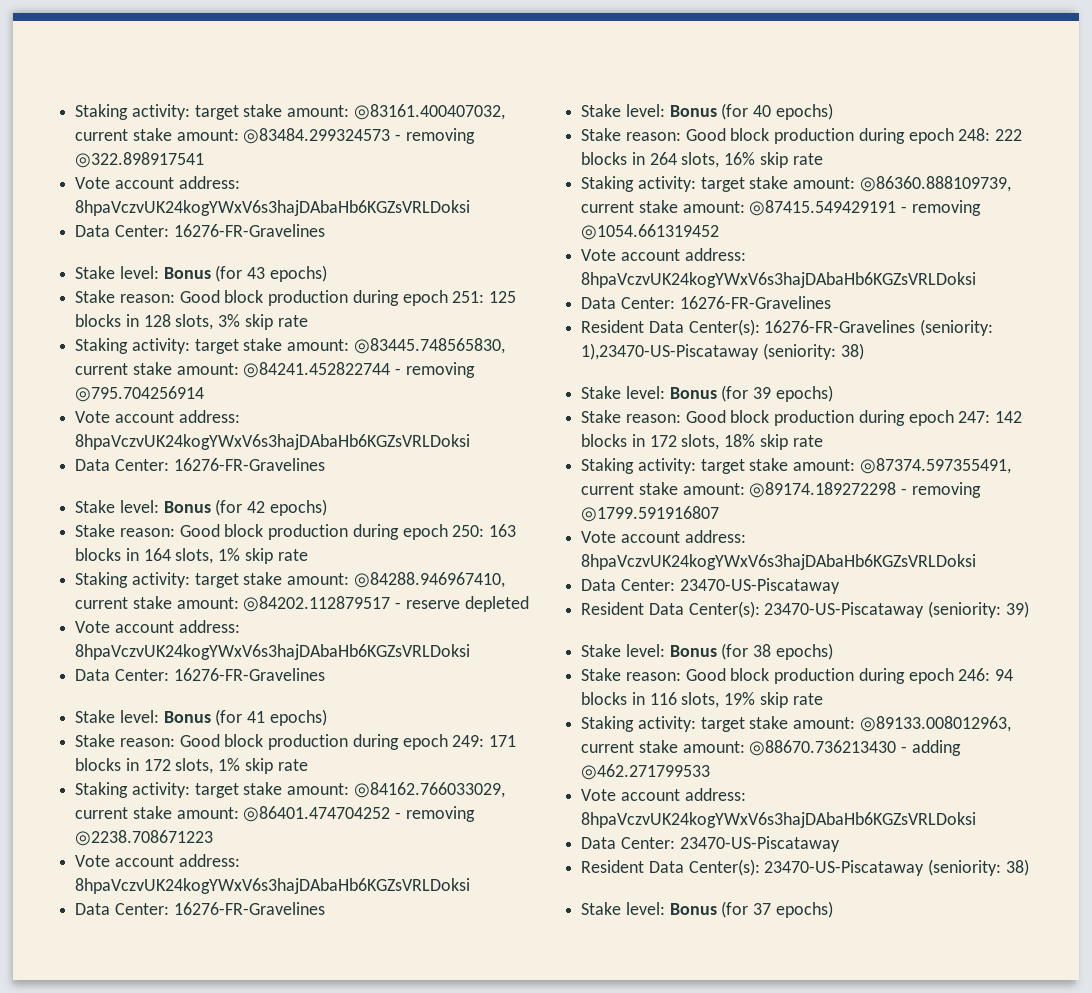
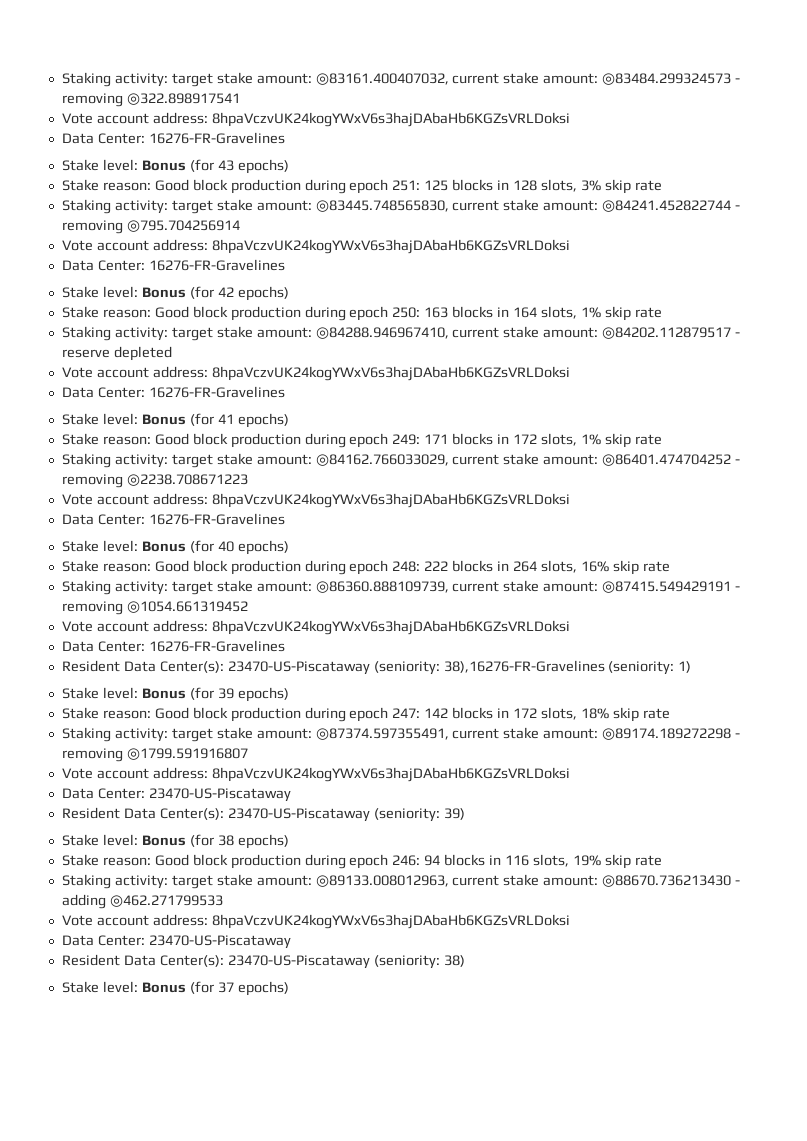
[764,319,994,336] [581,343,864,360] 16276-FR-Gravelines (seniority: 1),23470-US-Piscataway (seniority: 38) -> [227,660,692,675] 23470-US-Piscataway (seniority: 38),16276-FR-Gravelines (seniority: 1)

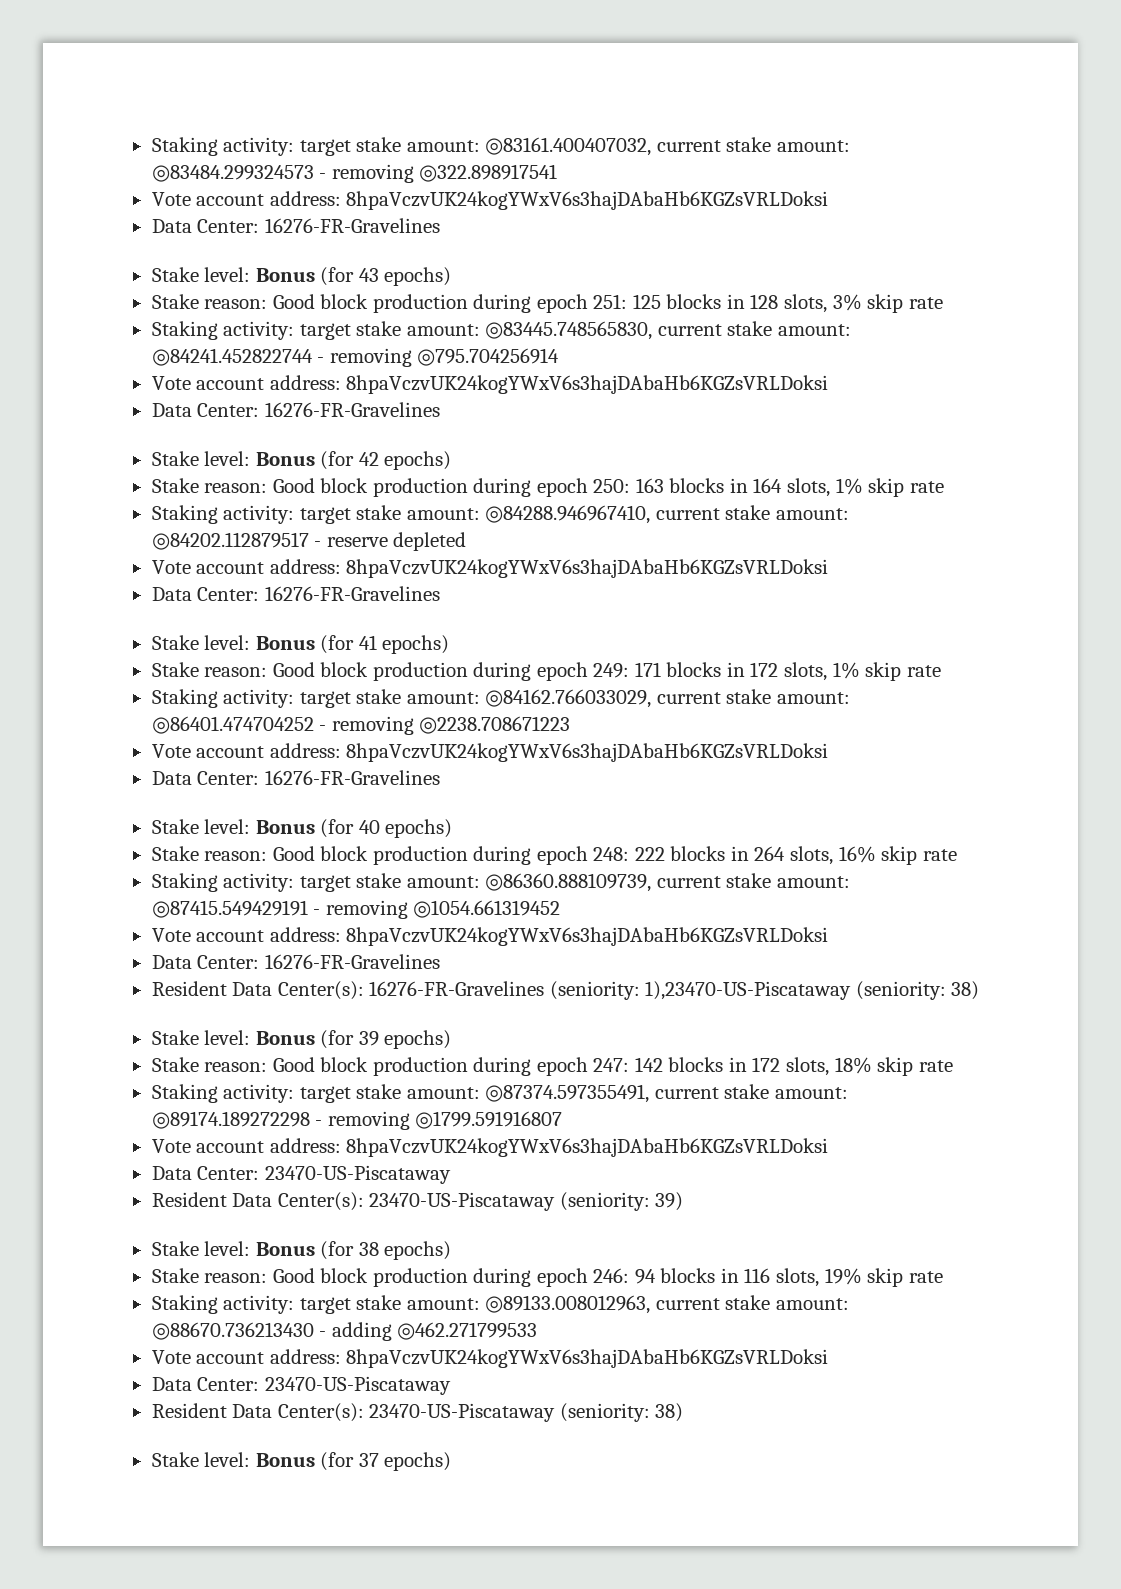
[227,660,692,675] 23470-US-Piscataway (seniority: 38),16276-FR-Gravelines (seniority: 1) -> [369,981,980,1000] 16276-FR-Gravelines (seniority: 1),23470-US-Piscataway (seniority: 38)

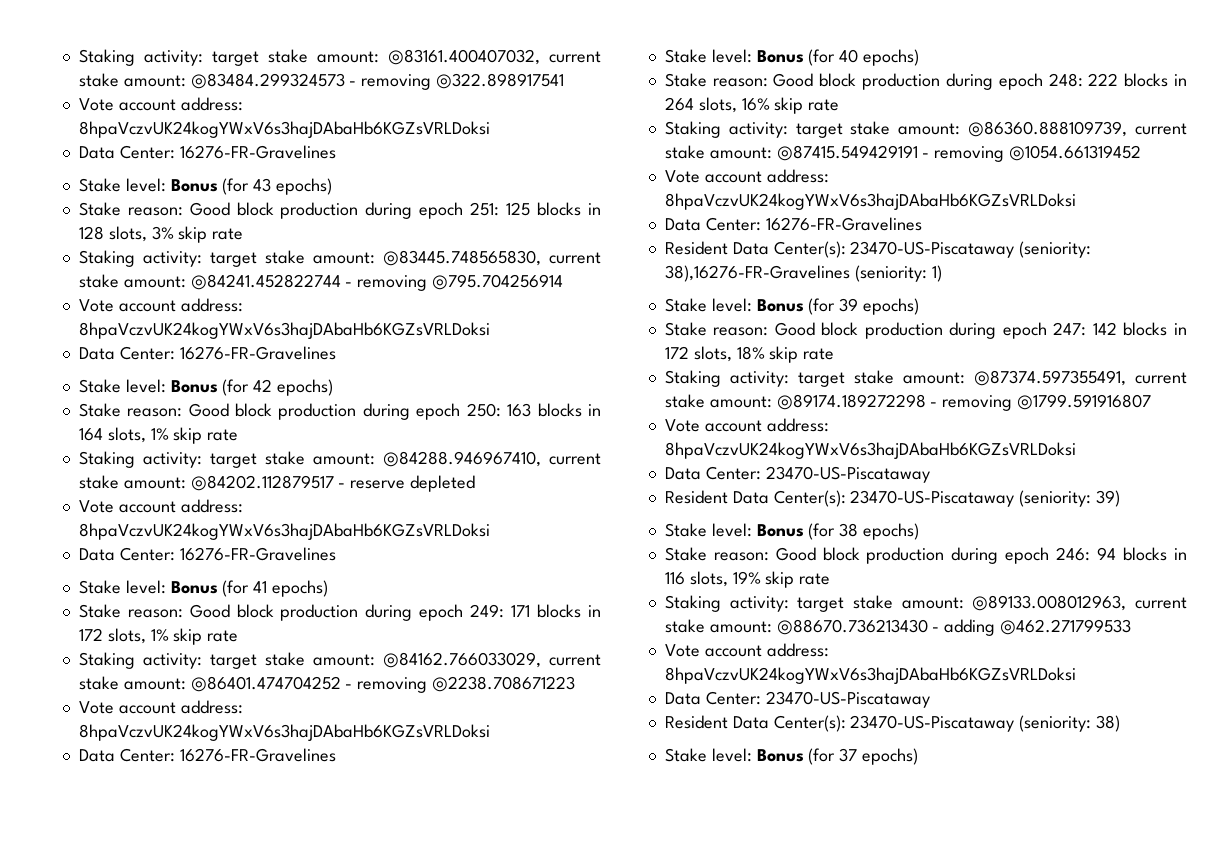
[369,981,980,1000] 16276-FR-Gravelines (seniority: 1),23470-US-Piscataway (seniority: 38) -> [850,241,1092,258] [664,265,942,282] 23470-US-Piscataway (seniority: 38),16276-FR-Gravelines (seniority: 1)

